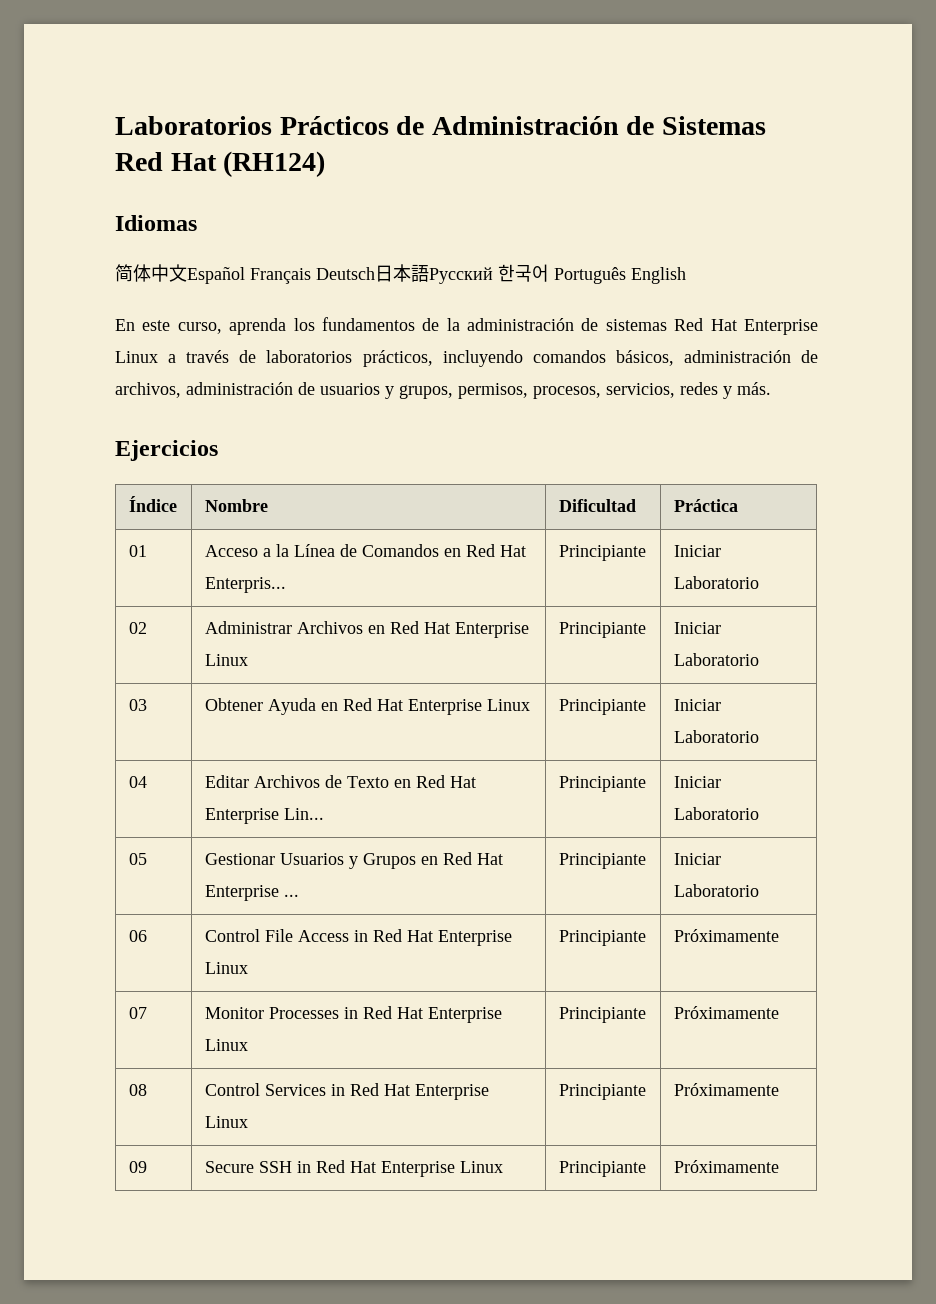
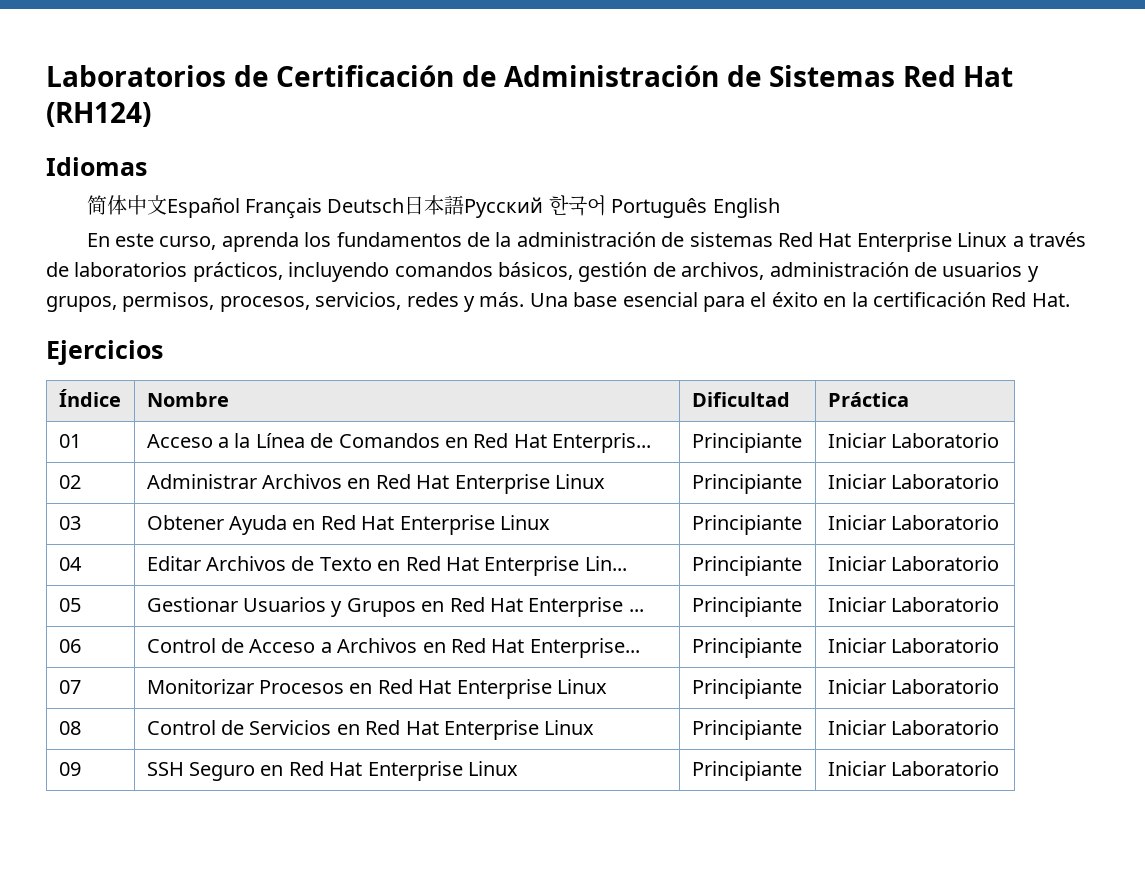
[279,116,389,135] Prácticos -> [233,65,455,87] de Certificación
[683,350,791,363] administración -> [578,262,648,282] gestión
(771, 388) none -> [529,292,1070,312] Una base esencial para el éxito en la certificación Red Hat.
[264,929,512,946] [204,962,248,974] [558,930,646,946] [673,929,779,942] [128,1007,147,1019] [204,1006,502,1023] [204,1039,248,1051] [558,1007,646,1023] [673,1006,779,1019] [128,1084,147,1096] [204,1083,489,1100] [204,1116,248,1128] [558,1084,646,1100] [673,1083,779,1096] [128,1161,147,1173] [204,1160,503,1177] [558,1161,646,1177] [673,1160,779,1173] File Access in Red Hat Enterprise Linux | Principiante | Próximamente // 07 | Monitor Processes in Red Hat Enterprise Linux | Principiante | Próximamente // 08 | Control Services in Red Hat Enterprise Linux | Principiante | Próximamente // 09 | Secure SSH in Red Hat Enterprise Linux | Principiante | Próximamente -> [220,638,640,658] [691,638,802,658] [827,638,999,653] [58,680,81,694] [146,679,607,699] [691,679,802,699] [827,679,999,694] [58,721,81,735] [146,720,595,740] [691,720,802,740] [827,720,999,735] [58,762,81,776] [146,761,518,781] [691,761,802,781] [827,761,999,776] de Acceso a Archivos en Red Hat Enterprise... | Principiante | Iniciar Laboratorio // 07 | Monitorizar Procesos en Red Hat Enterprise Linux | Principiante | Iniciar Laboratorio // 08 | Control de Servicios en Red Hat Enterprise Linux | Principiante | Iniciar Laboratorio // 09 | SSH Seguro en Red Hat Enterprise Linux | Principiante | Iniciar Laboratorio

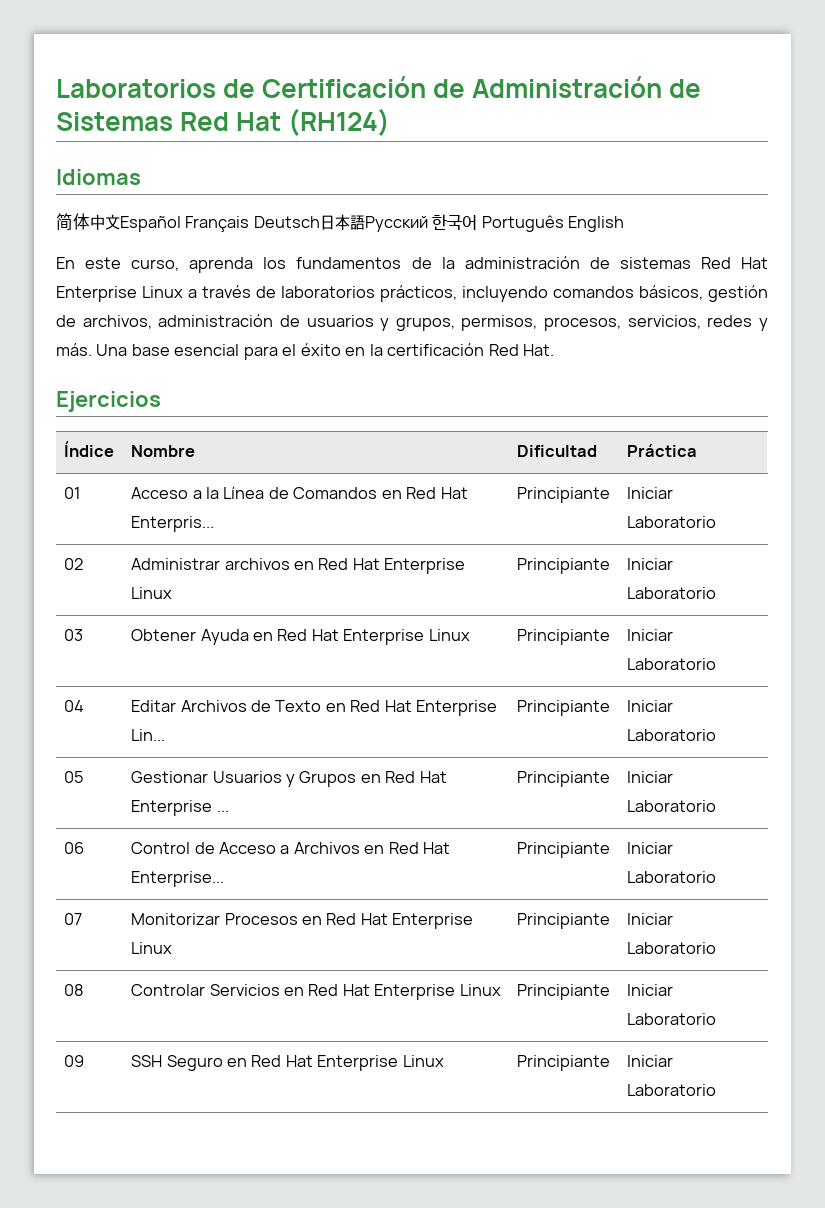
[261,474,342,489] Archivos -> [224,558,290,570] archivos
[146,720,244,735] Control de -> [131,984,206,996] Controlar

